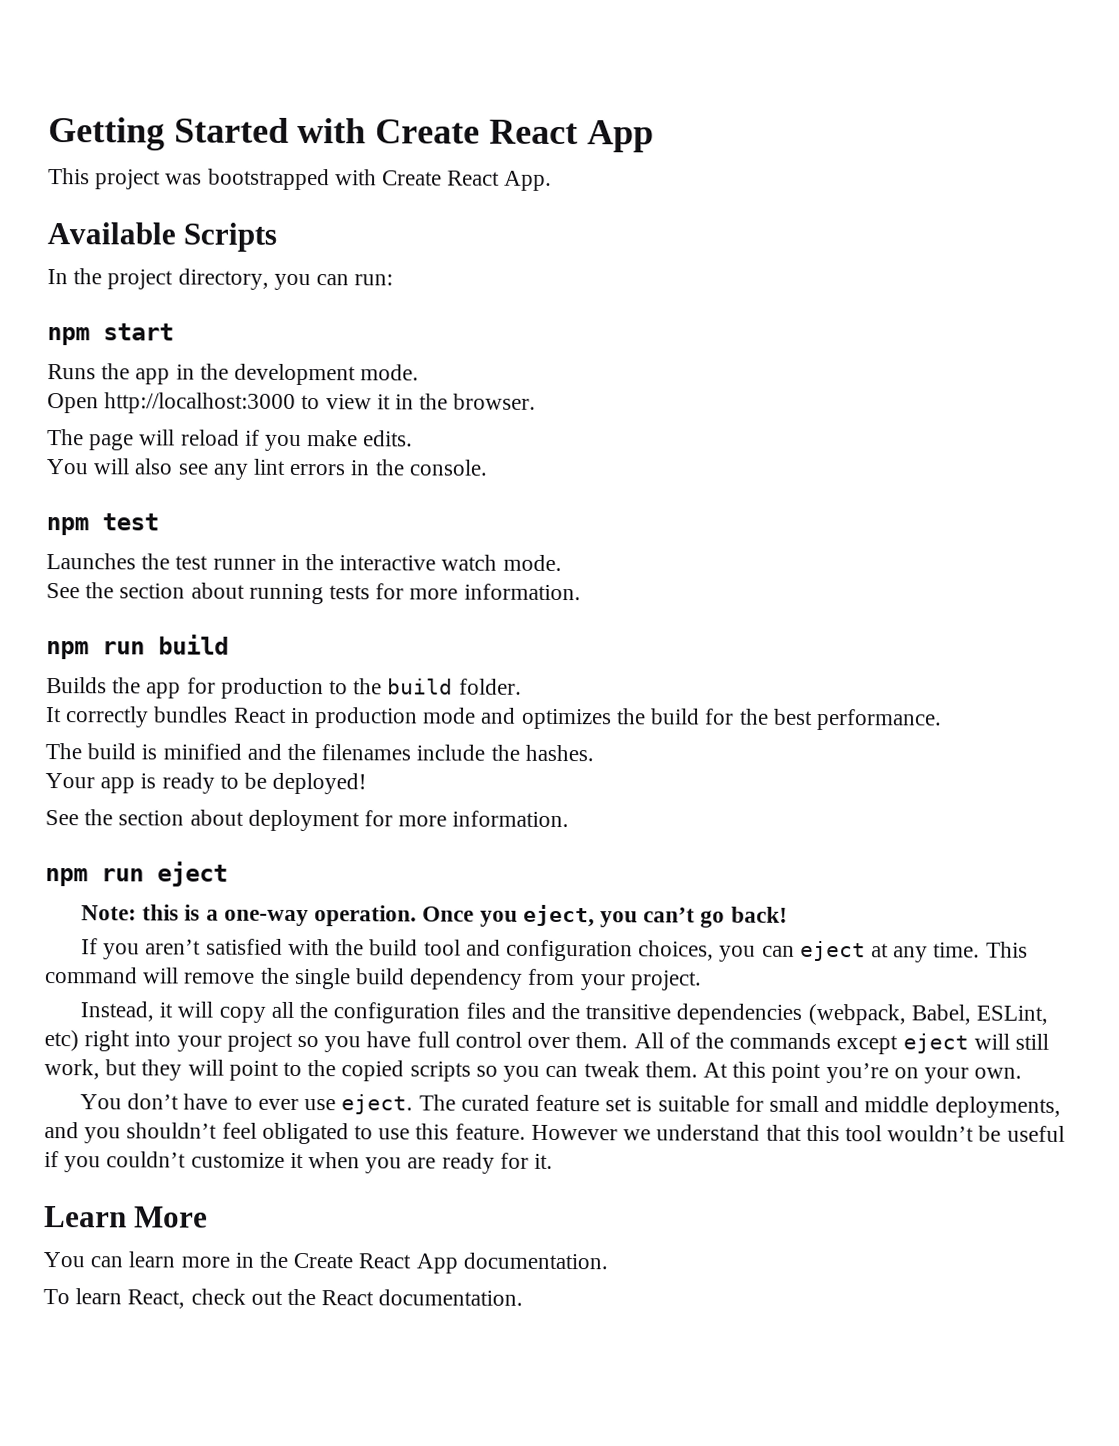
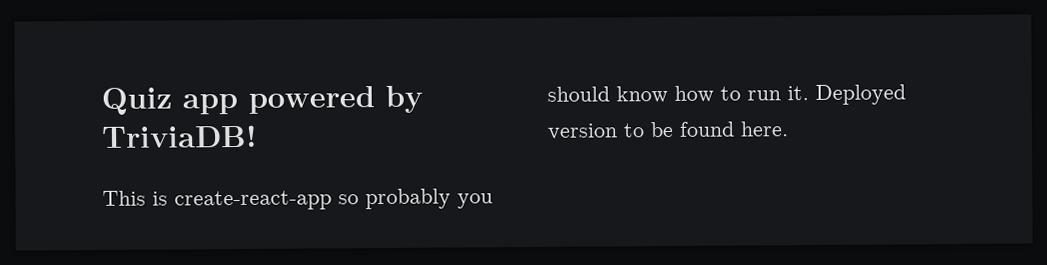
[48,117,654,153] [48,168,553,191] [47,222,278,252] [47,268,394,291] [47,323,174,346] [47,363,420,386] [47,392,537,414] [47,429,414,452] [46,458,488,480] [46,513,159,536] [46,553,562,572] [46,582,581,605] [46,634,229,660] [46,677,522,700] [45,706,942,731] [45,743,594,762] [45,772,368,795] [45,809,570,832] [45,861,228,887] [81,904,788,928] [81,938,1028,963] [44,967,702,991] [80,1001,1048,1026] [44,1030,1049,1055] [44,1059,1023,1084] [80,1093,1061,1118] [44,1122,1065,1145] [44,1151,554,1174] [44,1206,209,1228] [43,1251,608,1274] [43,1288,524,1309] Getting Started with Create React App // This project was bootstrapped with Create React App. // Available Scripts // In the project directory, you can run: // npm start // Runs the app in the development mode. // Open http://localhost:3000 to view it in the browser. // The page will reload if you make edits. // You will also see any lint errors in the console. // npm test // Launches the test runner in the interactive watch mode. // See the section about running tests for more information. // npm run build // Builds the app for production to the build folder. // It correctly bundles React in production mode and optimizes the build for the best performance. // The build is minified and the filenames include the hashes. // Your app is ready to be deployed! // See the section about deployment for more information. // npm run eject // Note: this is a one-way operation. Once you eject, you can’t go back! // If you aren’t satisfied with the build tool and configuration choices, you can eject at any time. This command will remove the single build dependency from your project. // Instead, it will copy all the configuration files and the transitive dependencies (webpack, Babel, ESLint, etc) right into your project so you have full control over them. All of the commands except eject will still work, but they will point to the copied scripts so you can tweak them. At this point you’re on your own. // You don’t have to ever use eject. The curated feature set is suitable for small and middle deployments, and you shouldn’t feel obligated to use this feature. However we understand that this tool wouldn’t be useful if you couldn’t customize it when you are ready for it. // Learn More // You can learn more in the Create React App documentation. // To learn React, check out the React documentation. -> [101,85,423,115] [101,124,258,148] [102,188,493,211] [547,84,906,105] [547,121,789,140] Quiz app powered by TriviaDB! // This is create-react-app so probably you should know how to run it. Deployed version to be found here.

